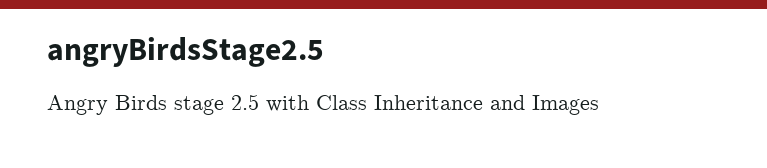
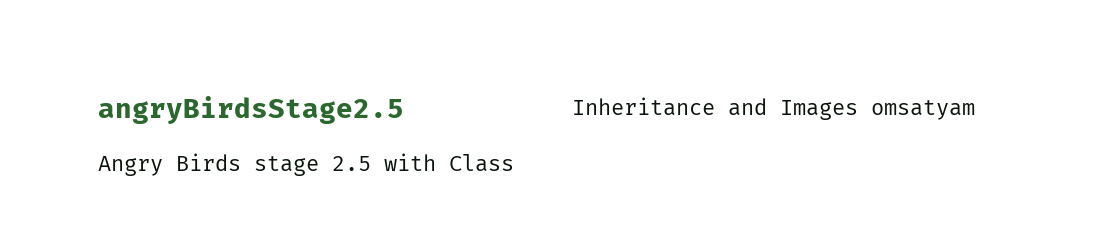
(599, 105) none -> [871,100,975,120] omsatyam

